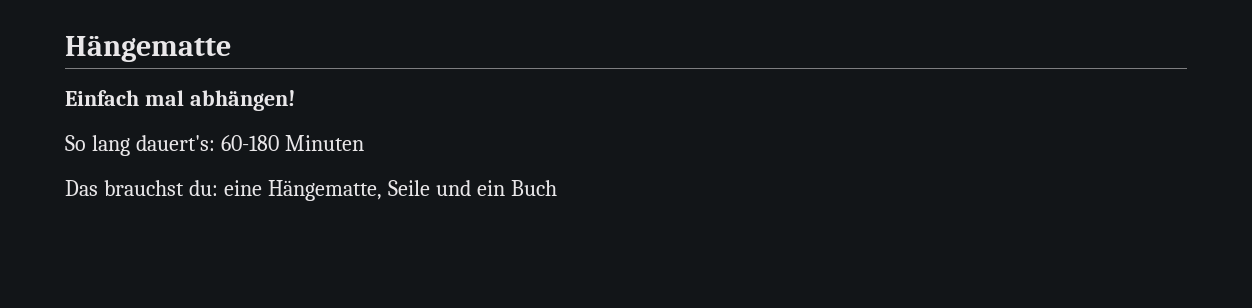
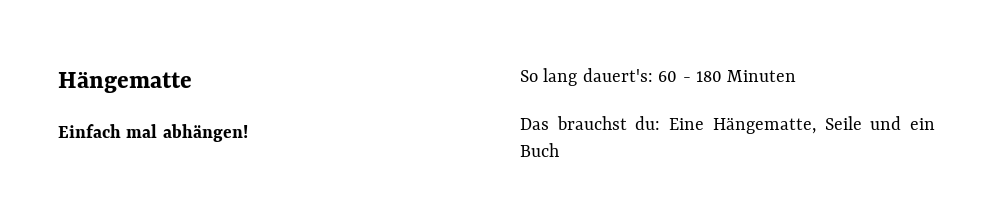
[220,135,279,151] 60-180 -> [658,71,722,82] 60 - 180
[223,180,262,196] eine -> [669,118,705,130] Eine

